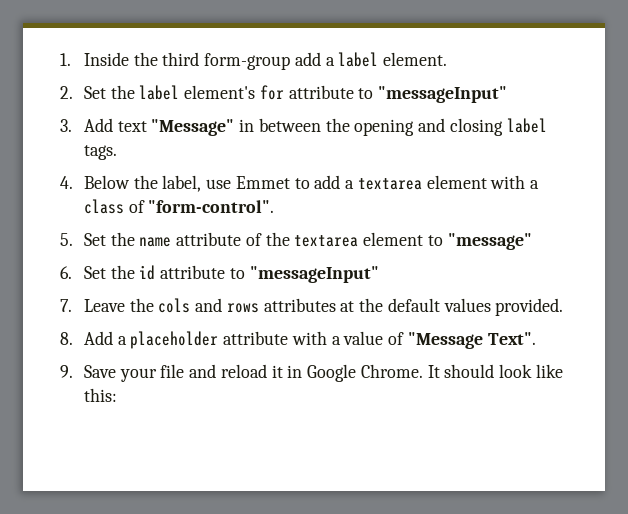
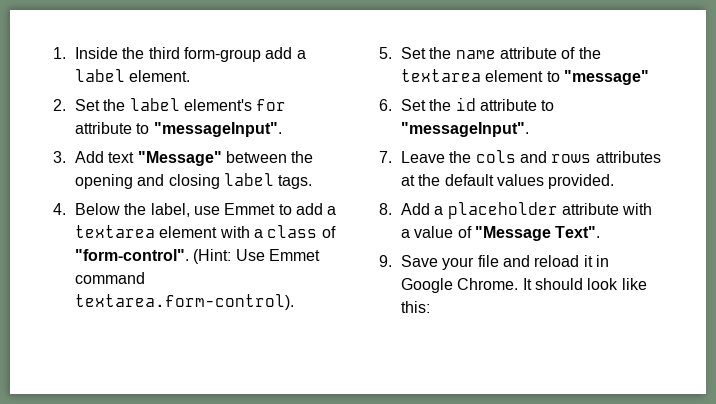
[378,86,508,103] "messageInput" -> [153,122,282,137] "messageInput".
[239,119,255,132] in -> (222, 158) none
(275, 206) none -> [193,249,320,264] [74,272,145,284] [74,294,294,310] (Hint: Use Emmet command textarea.form-control).
[249,266,379,283] "messageInput" -> [400,122,529,137] "messageInput".

